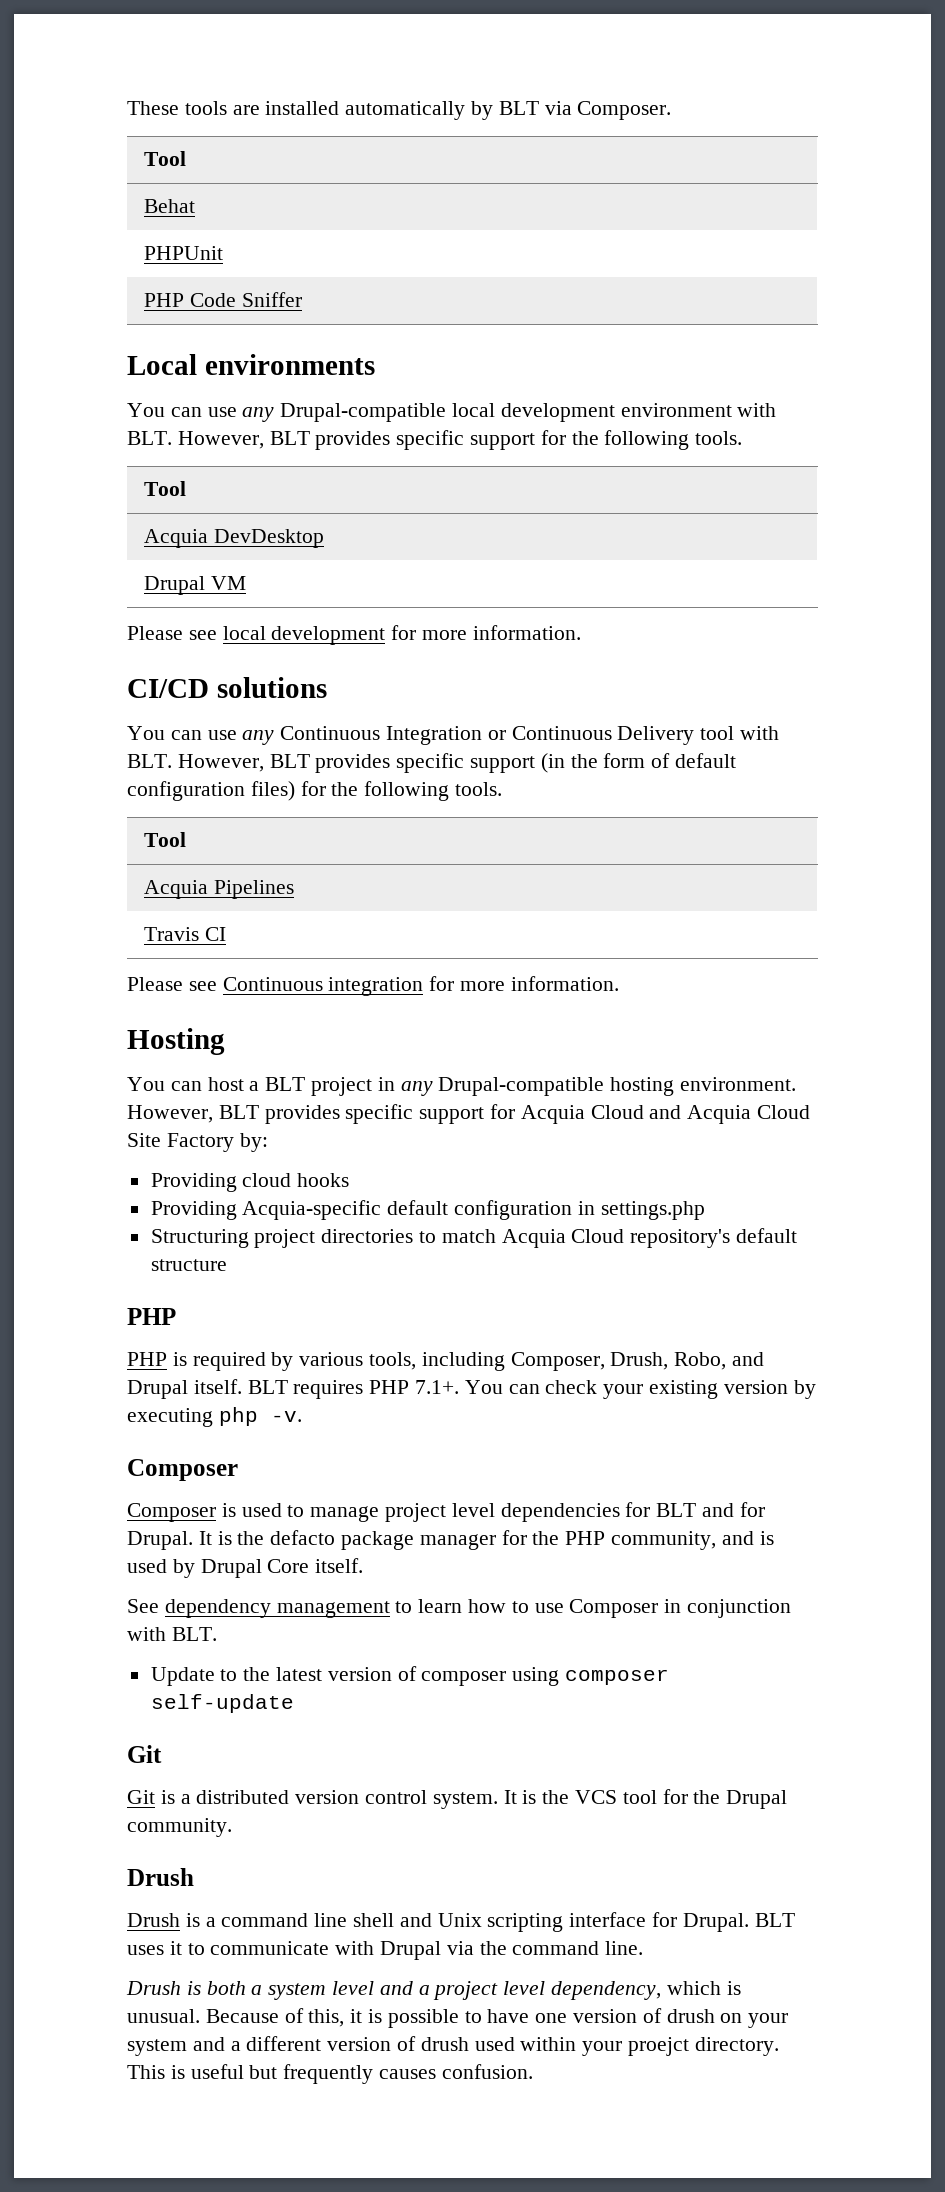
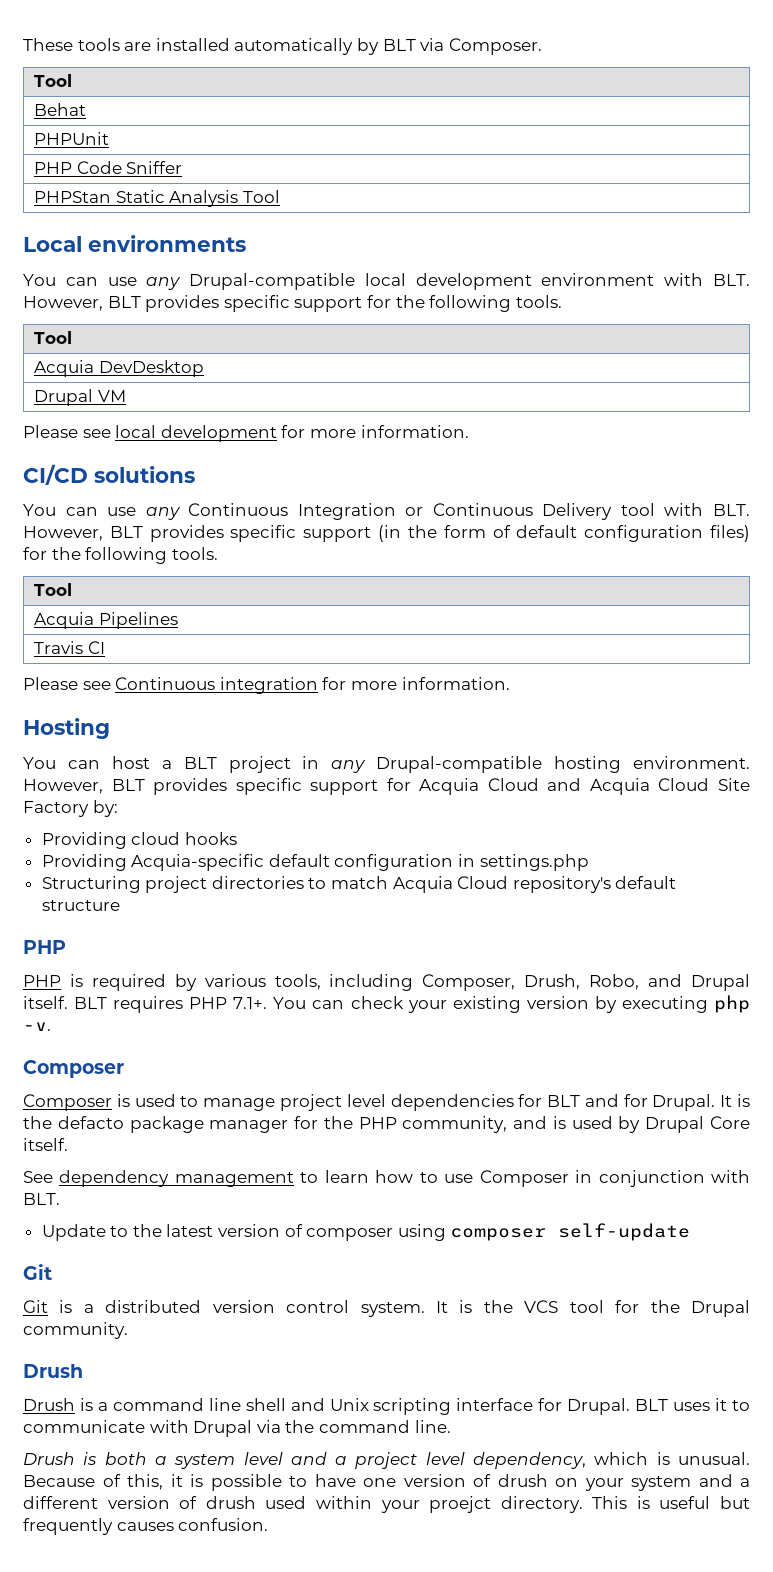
(302, 299) none -> [34,190,280,207] // PHPStan Static Analysis Tool

